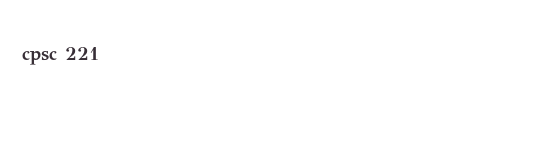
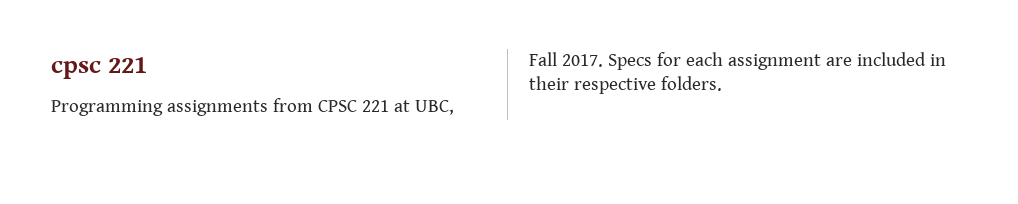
(99, 53) none -> [51,98,454,116] [529,52,946,70] [529,76,722,94] // Programming assignments from CPSC 221 at UBC, Fall 2017. Specs for each assignment are included in their respective folders.

